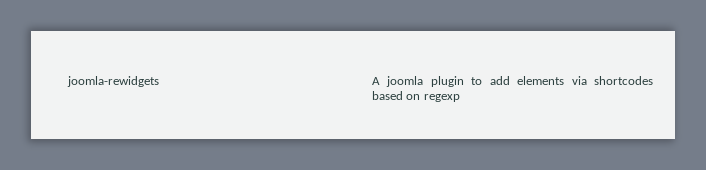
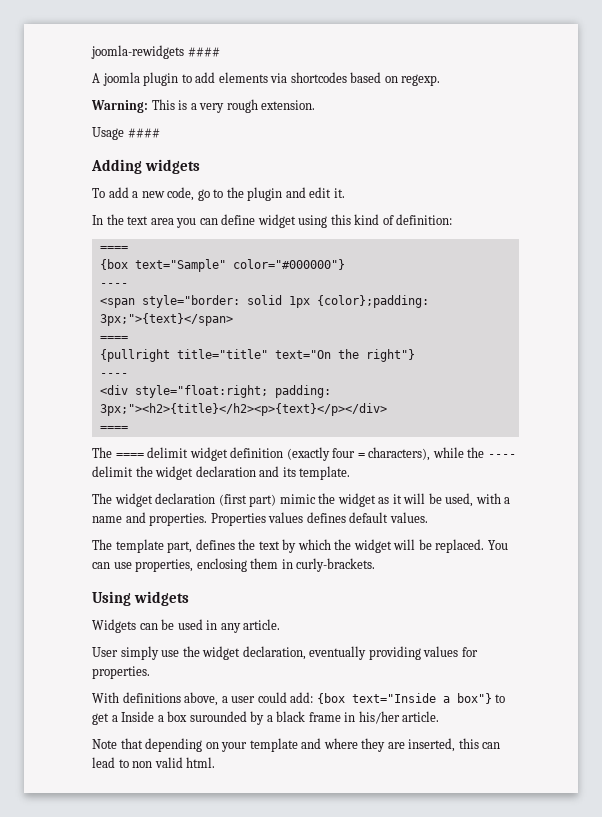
(159, 81) none -> [187,47,220,57] ####
[423,94,460,102] regexp -> [401,74,441,86] [91,99,316,113] [92,127,160,140] [91,159,201,174] [92,187,345,201] [92,214,453,228] [99,246,128,251] [99,259,345,272] [99,283,128,287] [99,295,429,308] [99,313,233,326] [99,336,128,341] [99,349,415,362] [99,373,128,377] [99,385,331,398] [99,403,387,416] [99,426,128,431] [92,447,516,461] [92,466,351,480] [92,493,511,507] [92,512,428,526] [92,539,508,553] [92,558,376,572] [92,591,190,606] [92,619,281,633] [92,646,478,660] [92,666,150,679] [92,692,506,706] [92,711,440,725] [92,738,501,752] [92,757,216,768] regexp. // Warning: This is a very rough extension. // Usage #### // Adding widgets // To add a new code, go to the plugin and edit it. // In the text area you can define widget using this kind of definition: // ==== // {box text="Sample" color="#000000"} // ---- // <span style="border: solid 1px {color};padding: 3px;">{text}</span> // ==== // {pullright title="title" text="On the right"} // ---- // <div style="float:right; padding: 3px;"><h2>{title}</h2><p>{text}</p></div> // ==== // The ==== delimit widget definition (exactly four = characters), while the ---- delimit the widget declaration and its template. // The widget declaration (first part) mimic the widget as it will be used, with a name and properties. Properties values defines default values. // The template part, defines the text by which the widget will be replaced. You can use properties, enclosing them in curly-brackets. // Using widgets // Widgets can be used in any article. // User simply use the widget declaration, eventually providing values for properties. // With definitions above, a user could add: {box text="Inside a box"} to get a Inside a box surounded by a black frame in his/her article. // Note that depending on your template and where they are inserted, this can lead to non valid html.

